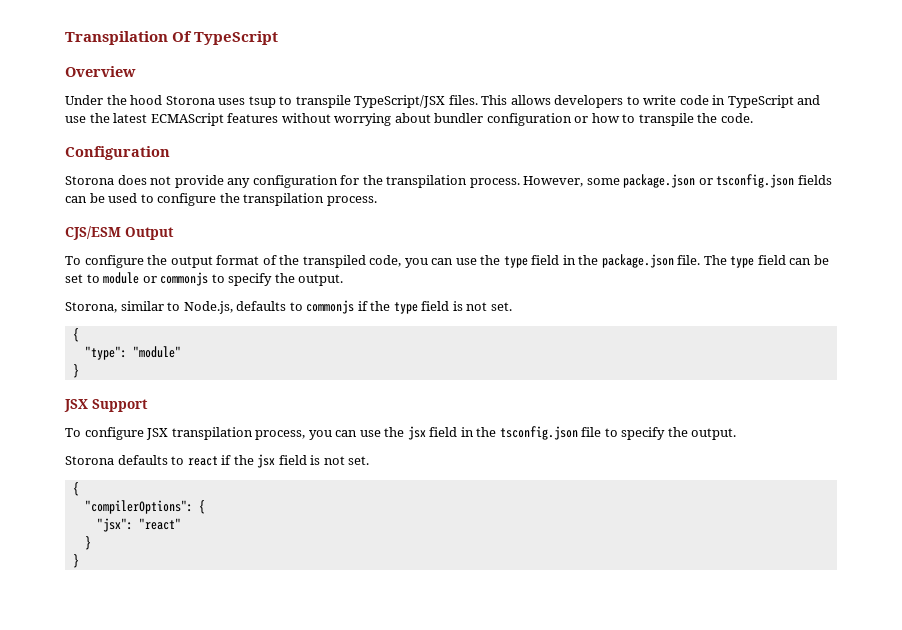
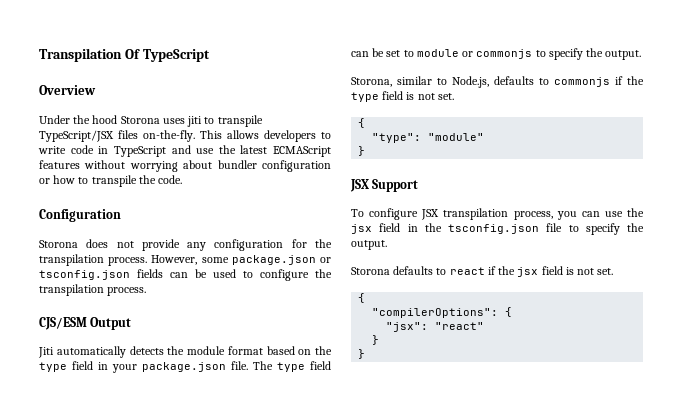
[248,96,276,108] tsup -> [187,116,203,127] jiti
[448,95,478,105] files. -> [118,130,195,142] files on-the-fly.
[65,255,477,268] To configure the output format of the transpiled code, you can use -> [38,346,312,358] Jiti automatically detects the module format based on
[578,255,599,265] the -> [112,364,137,373] your

